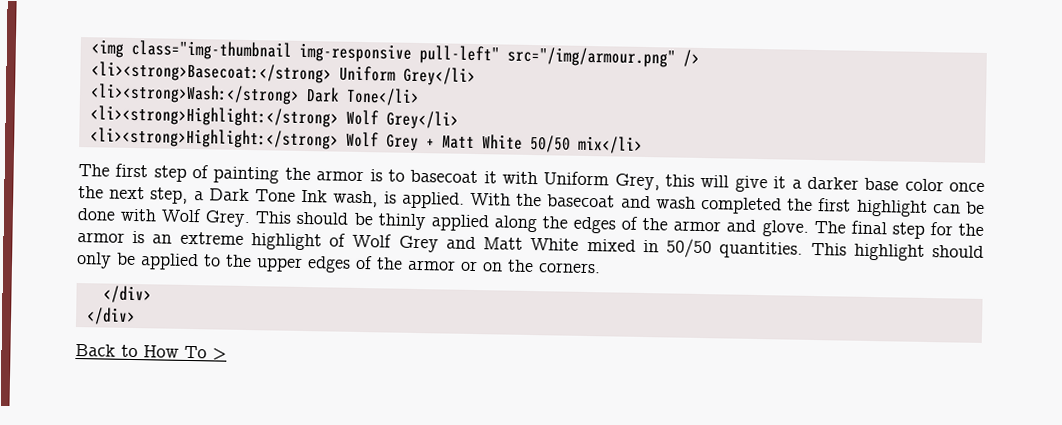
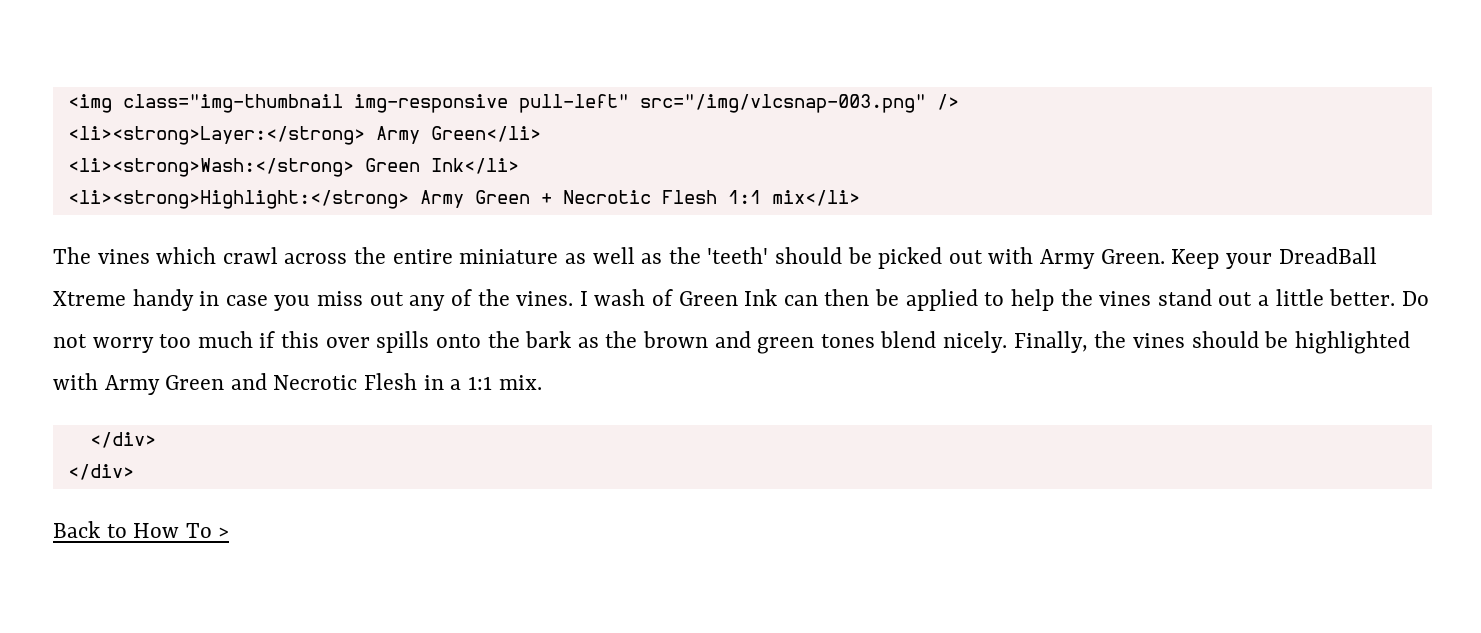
[506,46,676,68] src="/img/armour.png" -> [639,94,926,113] src="/img/vlcsnap-003.png"
[90,61,476,86] <li><strong>Basecoat:</strong> Uniform Grey</li> -> [67,126,541,145] <li><strong>Layer:</strong> Army Green</li>
[305,87,420,107] [89,105,459,130] [89,127,643,154] [78,163,986,193] [78,186,986,217] [77,208,984,239] [77,230,985,261] [76,252,601,274] Dark Tone</li> // <li><strong>Highlight:</strong> Wolf Grey</li> // <li><strong>Highlight:</strong> Wolf Grey + Matt White 50/50 mix</li> // The first step of painting the armor is to basecoat it with Uniform Grey, this will give it a darker base color once the next step, a Dark Tone Ink wash, is applied. With the basecoat and wash completed the first highlight can be done with Wolf Grey. This should be thinly applied along the edges of the armor and glove. The final step for the armor is an extreme highlight of Wolf Grey and Matt White mixed in 50/50 quantities. This highlight should only be applied to the upper edges of the armor or on the corners. -> [364,158,519,174] [67,190,860,209] [53,247,1377,269] [53,289,1429,311] [53,331,1410,354] [53,373,542,395] Green Ink</li> // <li><strong>Highlight:</strong> Army Green + Necrotic Flesh 1:1 mix</li> // The vines which crawl across the entire miniature as well as the 'teeth' should be picked out with Army Green. Keep your DreadBall Xtreme handy in case you miss out any of the vines. I wash of Green Ink can then be applied to help the vines stand out a little better. Do not worry too much if this over spills onto the bark as the brown and green tones blend nicely. Finally, the vines should be highlighted with Army Green and Necrotic Flesh in a 1:1 mix.

